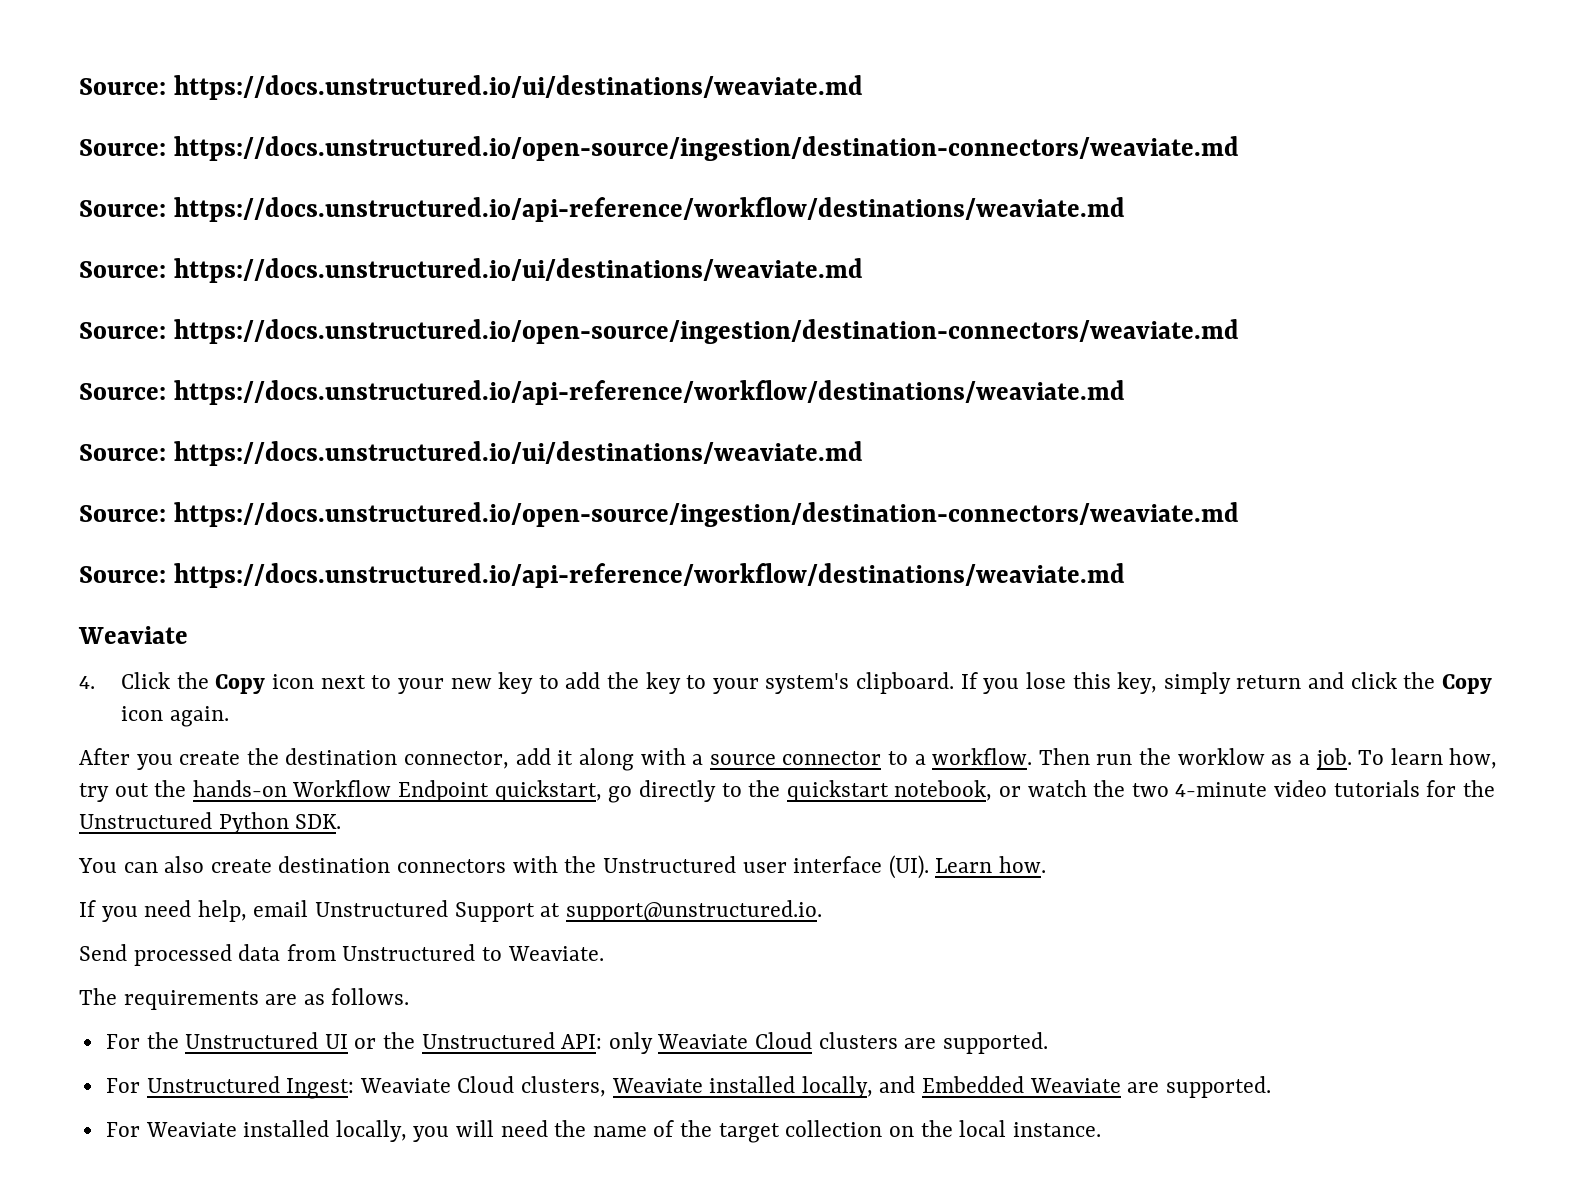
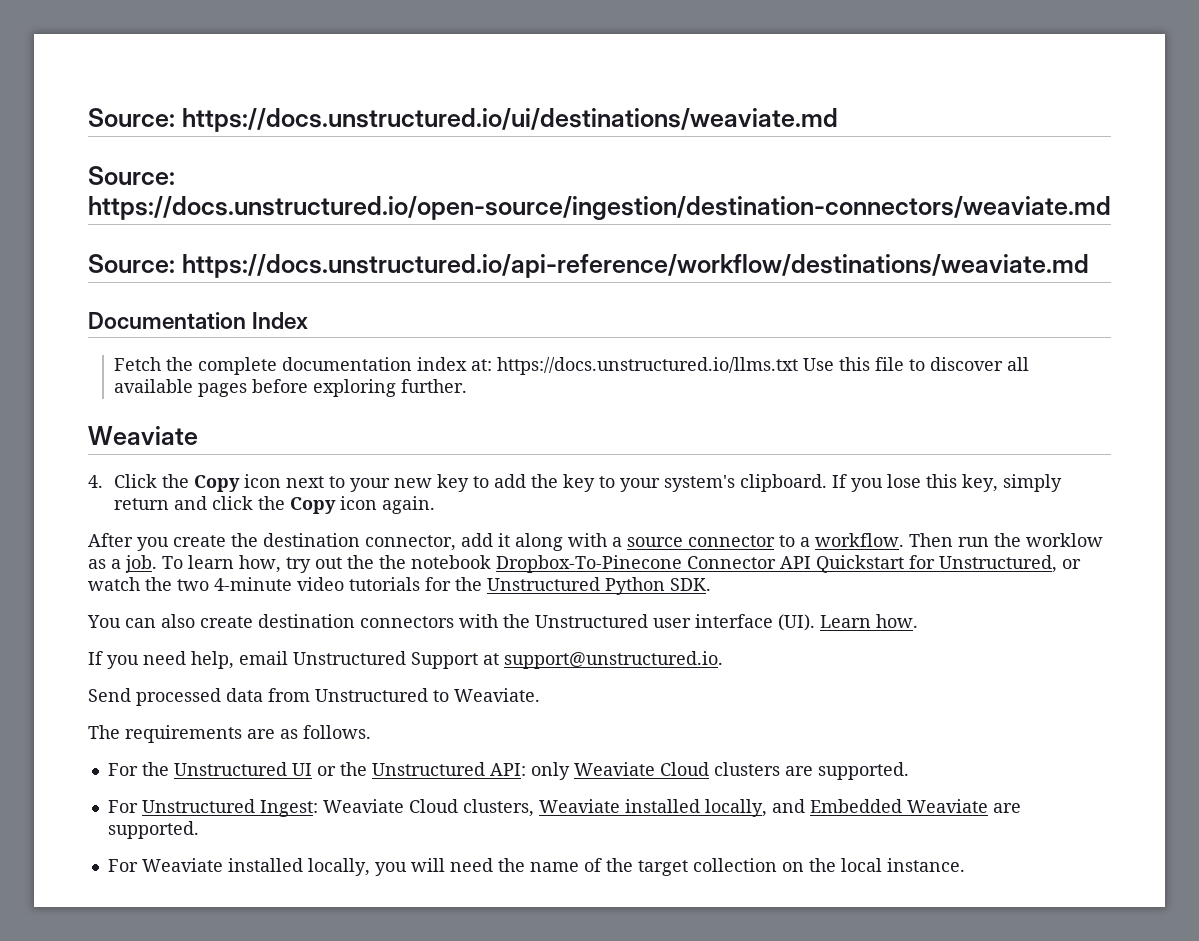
[79,75,863,100] [79,136,1239,161] [79,197,1125,222] [79,258,863,283] [79,319,1239,344] [79,380,1125,405] [79,441,863,466] [79,502,1239,527] [79,563,1125,588] Source: https://docs.unstructured.io/ui/destinations/weaviate.md // Source: https://docs.unstructured.io/open-source/ingestion/destination-connectors/weaviate.md // Source: https://docs.unstructured.io/api-reference/workflow/destinations/weaviate.md // Source: https://docs.unstructured.io/ui/destinations/weaviate.md // Source: https://docs.unstructured.io/open-source/ingestion/destination-connectors/weaviate.md // Source: https://docs.unstructured.io/api-reference/workflow/destinations/weaviate.md // Source: https://docs.unstructured.io/ui/destinations/weaviate.md // Source: https://docs.unstructured.io/open-source/ingestion/destination-connectors/weaviate.md // Source: https://docs.unstructured.io/api-reference/workflow/destinations/weaviate.md -> [88,108,838,132] [88,166,175,185] [88,196,1111,220] [88,254,1089,278] [88,312,309,329] [114,357,1030,375] [114,379,468,397] Source: https://docs.unstructured.io/ui/destinations/weaviate.md // Source: https://docs.unstructured.io/open-source/ingestion/destination-connectors/weaviate.md // Source: https://docs.unstructured.io/api-reference/workflow/destinations/weaviate.md // Documentation Index // Fetch the complete documentation index at: https://docs.unstructured.io/llms.txt Use this file to discover all available pages before exploring further.
[192,780,993,803] hands-on Workflow Endpoint quickstart, go directly to the quickstart notebook, -> [379,555,1057,573] the notebook Dropbox-To-Pinecone Connector API Quickstart for Unstructured,

